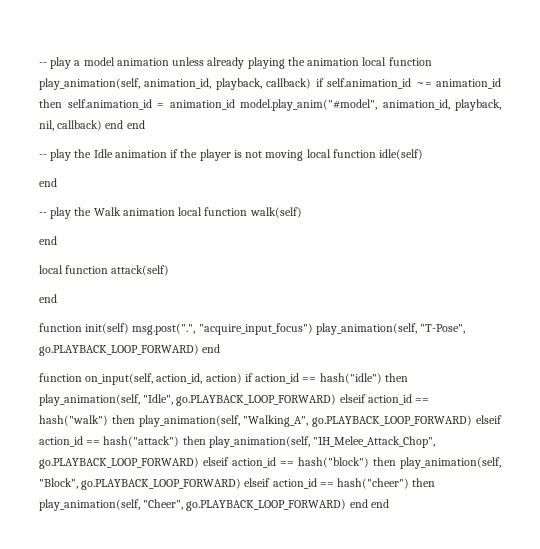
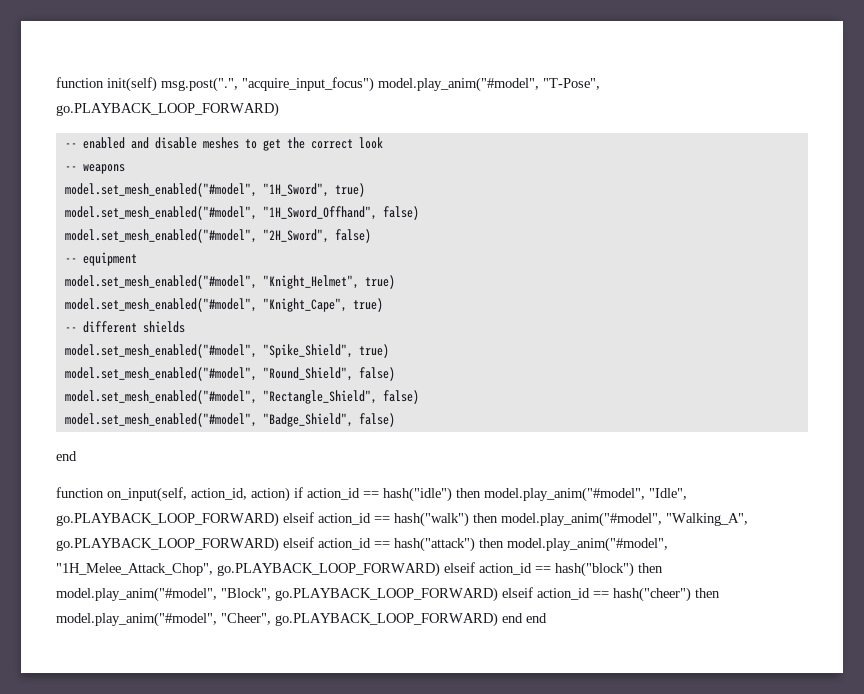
[39,57,432,69] [39,78,502,90] [39,99,501,111] [39,120,145,131] [39,149,424,161] [39,178,57,187] [39,207,302,219] [39,236,57,245] [39,265,170,276] [39,294,57,303] -- play a model animation unless already playing the animation local function play_animation(self, animation_id, playback, callback) if self.animation_id ~= animation_id then self.animation_id = animation_id model.play_anim("#model", animation_id, playback, nil, callback) end end // -- play the Idle animation if the player is not moving local function idle(self) // end // -- play the Walk animation local function walk(self) // end // local function attack(self) // end // -> (56, 82) none
[315,323,417,335] play_animation(self, -> [378,77,539,92] model.play_anim("#model",
(199, 350) none -> [64,137,383,151] [64,164,125,174] [64,183,365,197] [64,206,419,220] [64,229,371,243] [64,252,137,266] [64,275,395,289] [64,298,383,312] [64,321,185,333] [64,344,389,358] [64,367,395,381] [64,390,419,404] [64,413,395,427] // -- enabled and disable meshes to get the correct look // -- weapons // model.set_mesh_enabled("#model", "1H_Sword", true) // model.set_mesh_enabled("#model", "1H_Sword_Offhand", false) // model.set_mesh_enabled("#model", "2H_Sword", false) // -- equipment // model.set_mesh_enabled("#model", "Knight_Helmet", true) // model.set_mesh_enabled("#model", "Knight_Cape", true) // -- different shields // model.set_mesh_enabled("#model", "Spike_Shield", true) // model.set_mesh_enabled("#model", "Round_Shield", false) // model.set_mesh_enabled("#model", "Rectangle_Shield", false) // model.set_mesh_enabled("#model", "Badge_Shield", false) //
[39,394,140,406] play_animation(self, -> [484,487,645,502] model.play_anim("#model",
[138,415,240,427] play_animation(self, -> [501,512,662,527] model.play_anim("#model",
[208,436,310,448] play_animation(self, -> [507,537,668,552] model.play_anim("#model",
[400,457,501,469] play_animation(self, -> [56,587,217,602] model.play_anim("#model",
[39,499,140,511] play_animation(self, -> [56,612,217,627] model.play_anim("#model",

